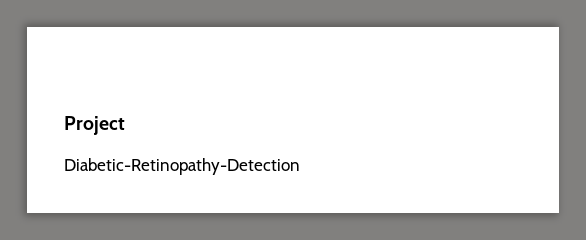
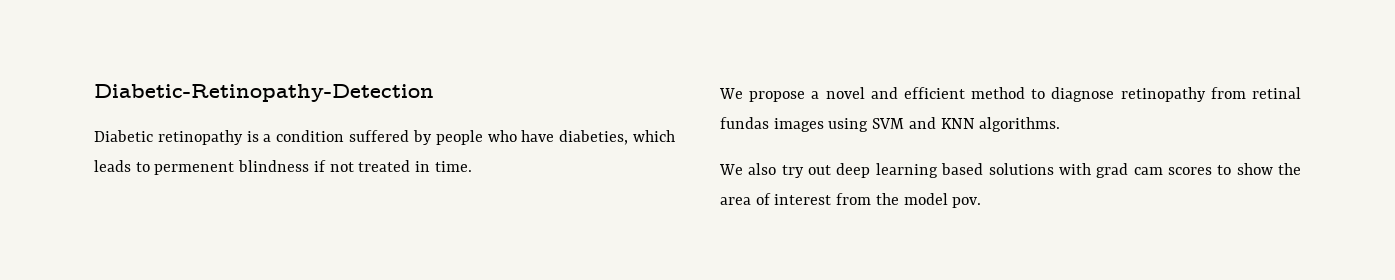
[64,116,125,135] [64,158,300,175] Project // Diabetic-Retinopathy-Detection -> [94,84,434,102] [94,130,675,145] [94,160,472,175] [719,87,1301,102] [720,117,1061,132] [719,163,1301,178] [720,193,982,208] Diabetic-Retinopathy-Detection // Diabetic retinopathy is a condition suffered by people who have diabeties, which leads to permenent blindness if not treated in time. // We propose a novel and efficient method to diagnose retinopathy from retinal fundas images using SVM and KNN algorithms. // We also try out deep learning based solutions with grad cam scores to show the area of interest from the model pov.

